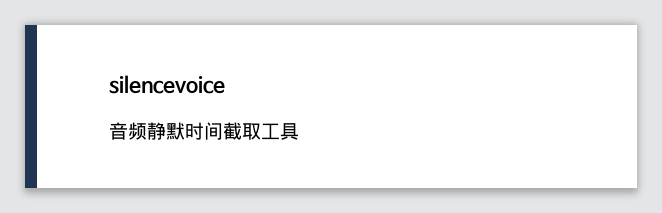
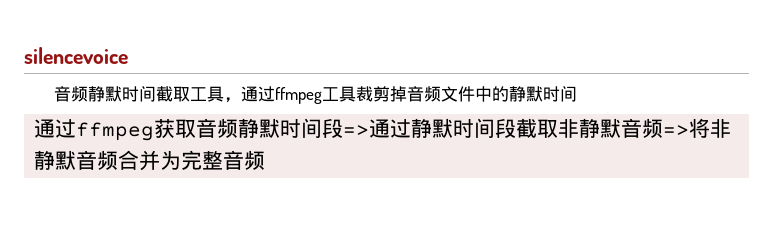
(299, 131) none -> [224,86,578,104] [34,118,732,141] [34,150,266,171] ，通过ffmpeg工具裁剪掉音频文件中的静默时间 // 通过ffmpeg获取音频静默时间段=>通过静默时间段截取非静默音频=>将非静默音频合并为完整音频

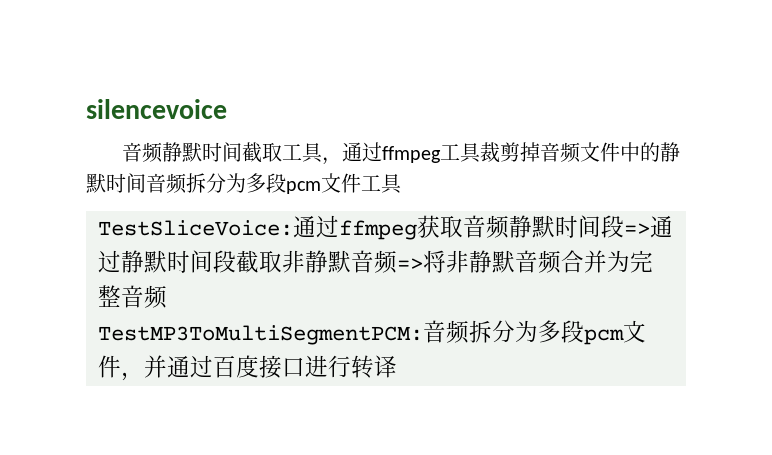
(578, 94) // -> [146,173,402,194] [98,220,293,236] 音频拆分为多段pcm文件工具 // TestSliceVoice:
(266, 160) none -> [98,320,646,345] [98,355,397,381] // TestMP3ToMultiSegmentPCM:音频拆分为多段pcm文件，并通过百度接口进行转译

